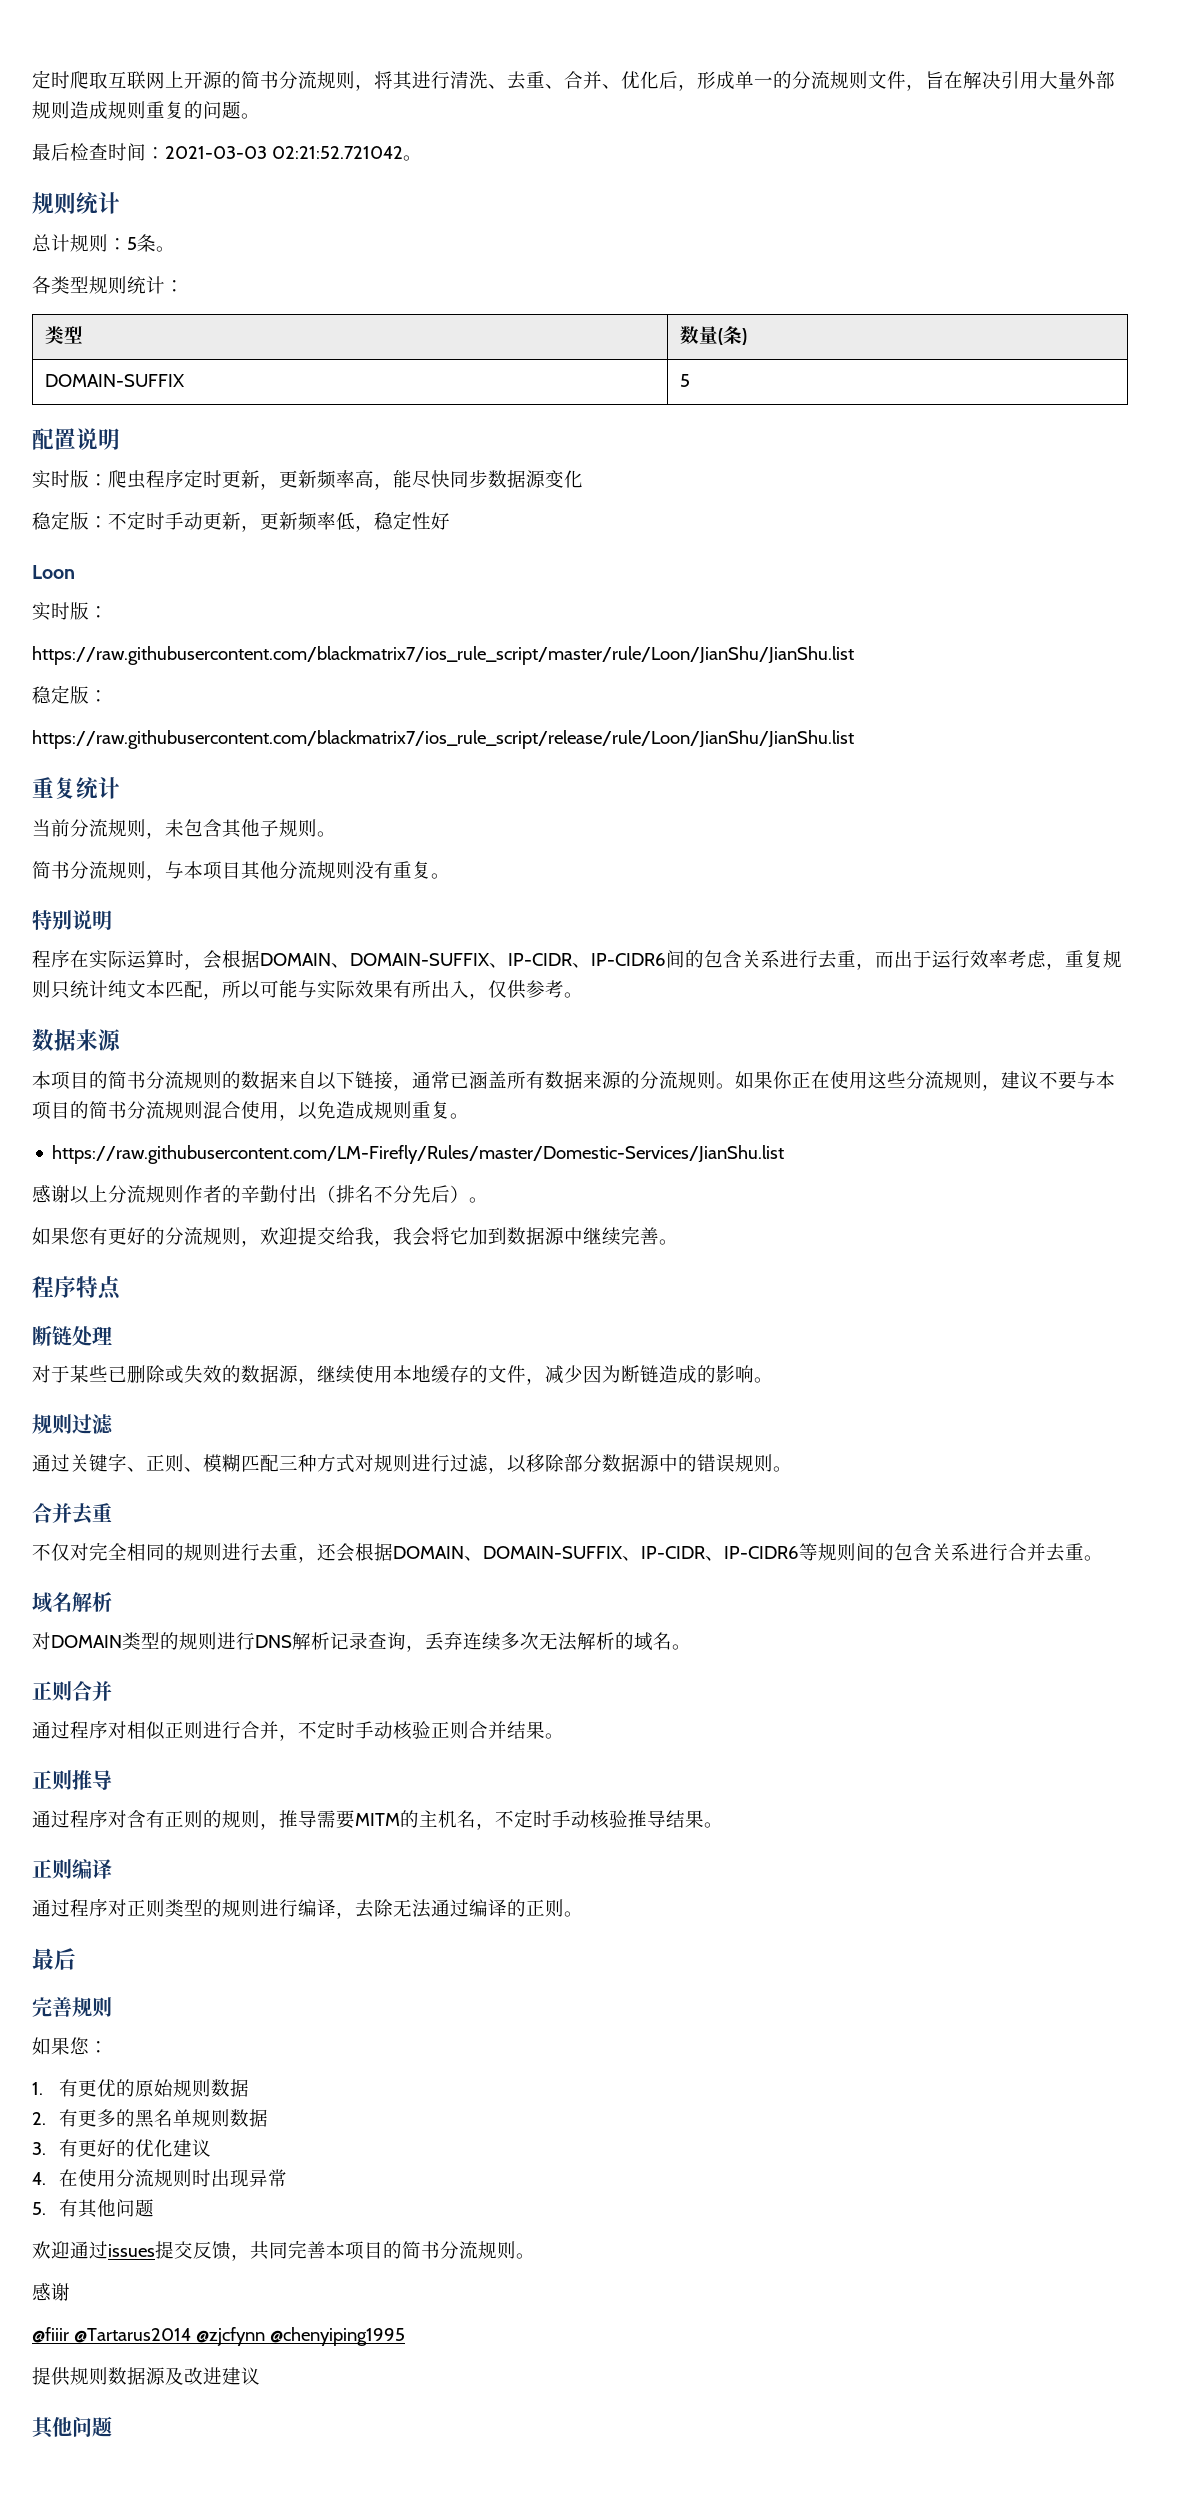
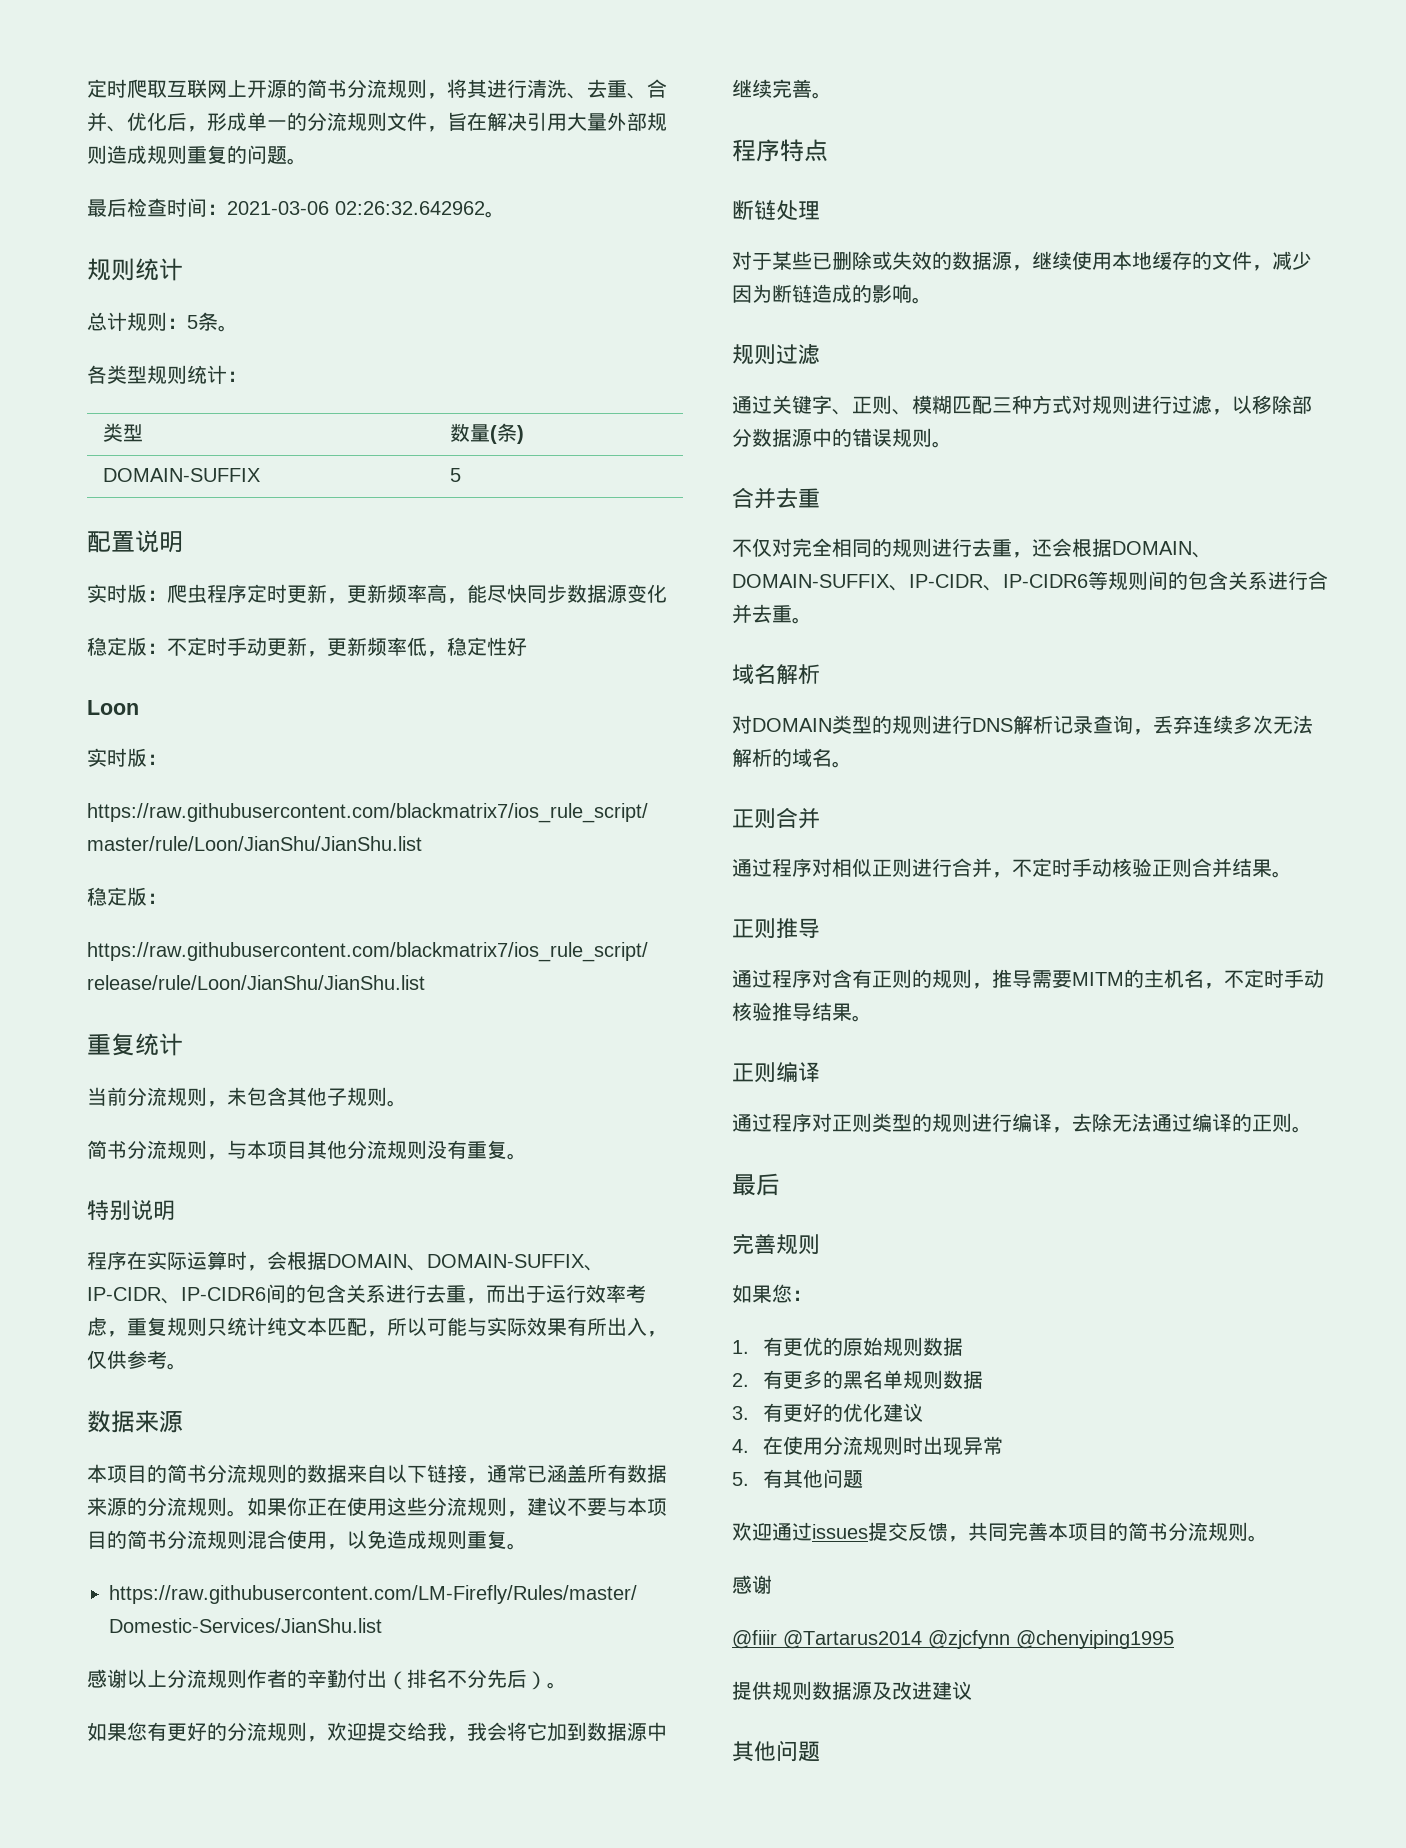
[165,146,403,159] 2021-03-03 02:21:52.721042 -> [227,201,485,215] 2021-03-06 02:26:32.642962

